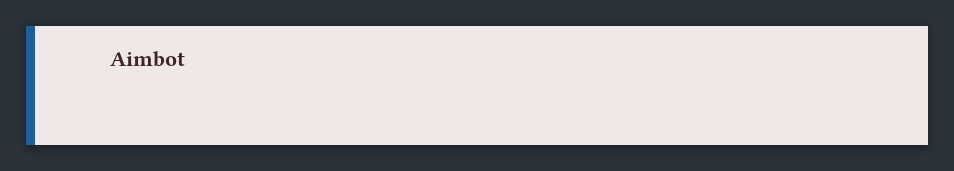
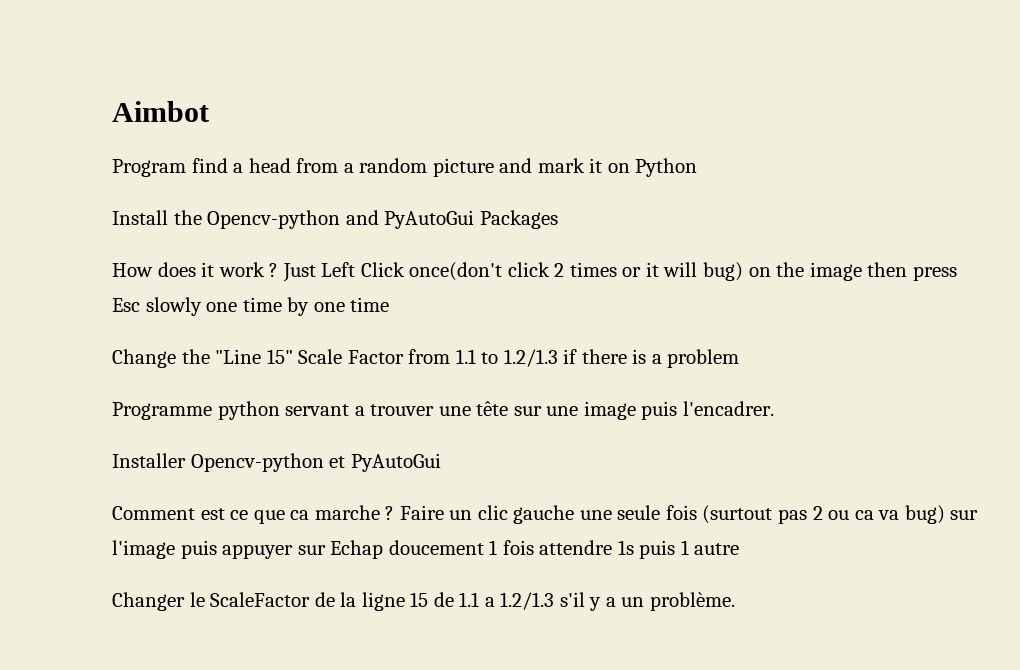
(185, 59) none -> [112,158,698,177] [112,210,558,229] [112,262,957,282] [112,297,390,316] [112,349,740,368] [112,401,774,420] [112,453,441,472] [112,505,979,524] [112,540,740,559] [112,592,736,611] // Program find a head from a random picture and mark it on Python // Install the Opencv-python and PyAutoGui Packages // How does it work ? Just Left Click once(don't click 2 times or it will bug) on the image then press Esc slowly one time by one time // Change the "Line 15" Scale Factor from 1.1 to 1.2/1.3 if there is a problem // Programme python servant a trouver une tête sur une image puis l'encadrer. // Installer Opencv-python et PyAutoGui // Comment est ce que ca marche ? Faire un clic gauche une seule fois (surtout pas 2 ou ca va bug) sur l'image puis appuyer sur Echap doucement 1 fois attendre 1s puis 1 autre // Changer le ScaleFactor de la ligne 15 de 1.1 a 1.2/1.3 s'il y a un problème.

